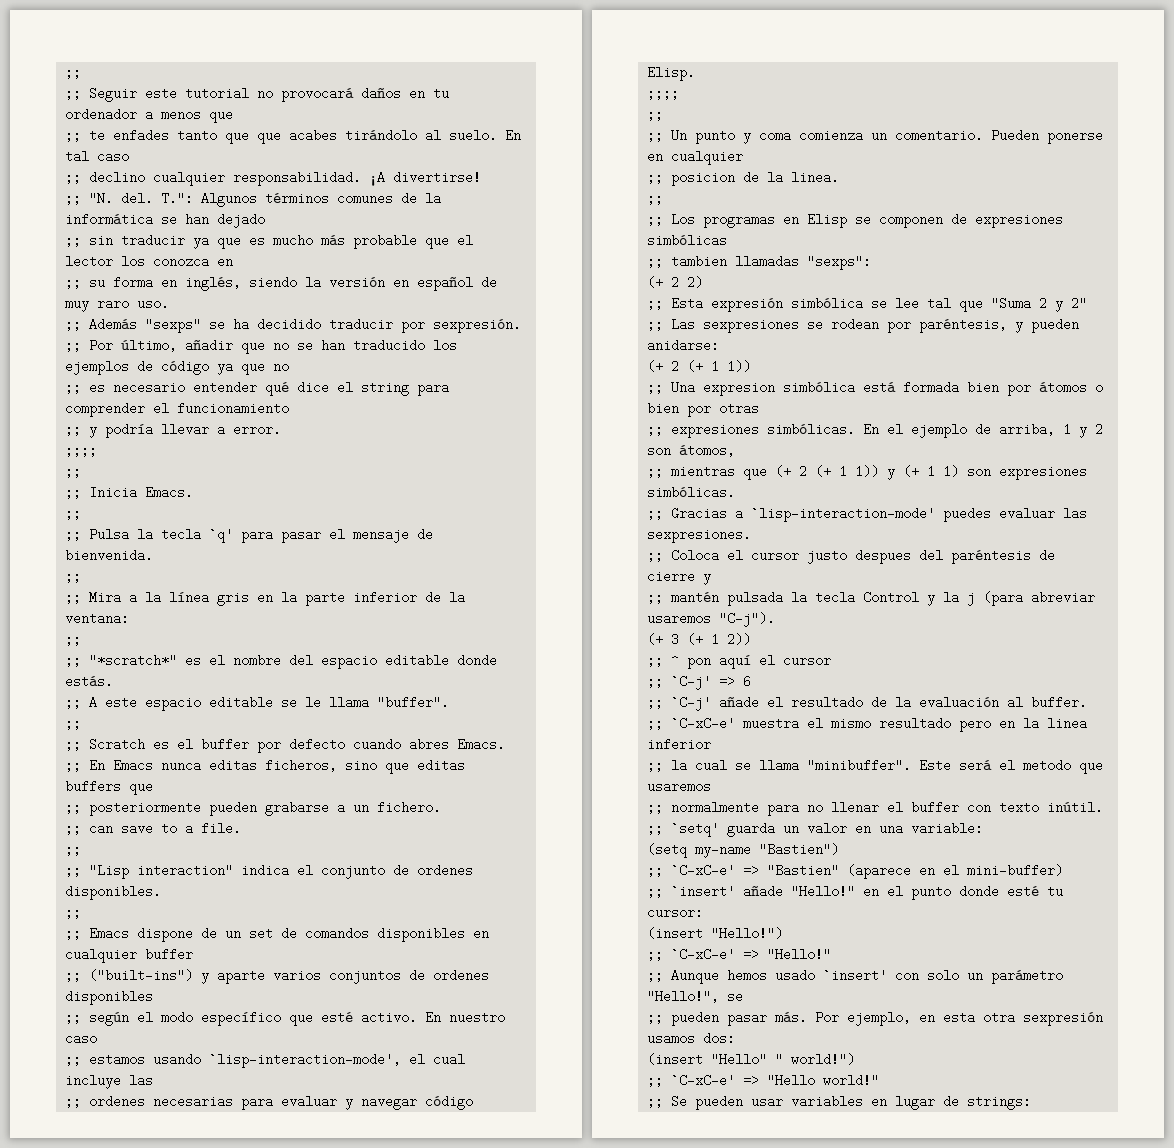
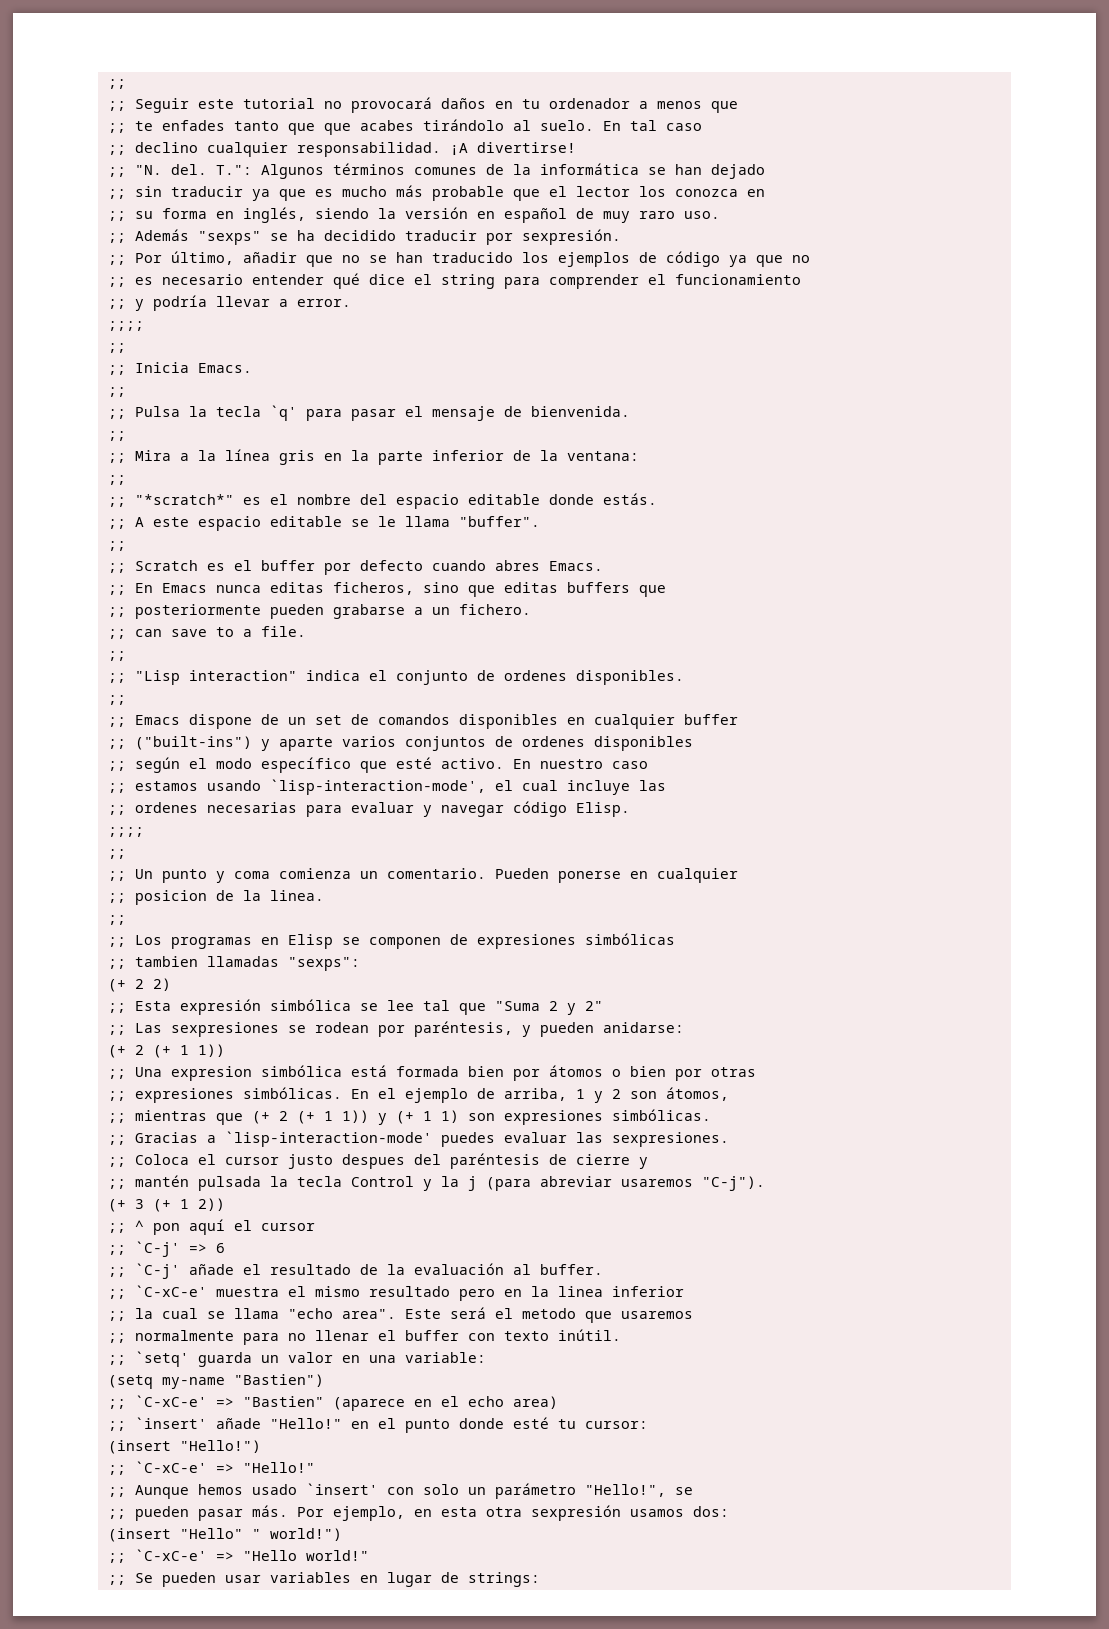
[807,759,911,772] "minibuffer". -> [287,1308,396,1319] "echo area".
[967,864,1063,877] mini-buffer) -> [467,1396,558,1409] echo area)

